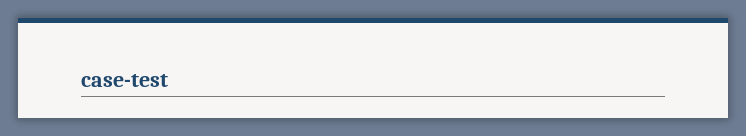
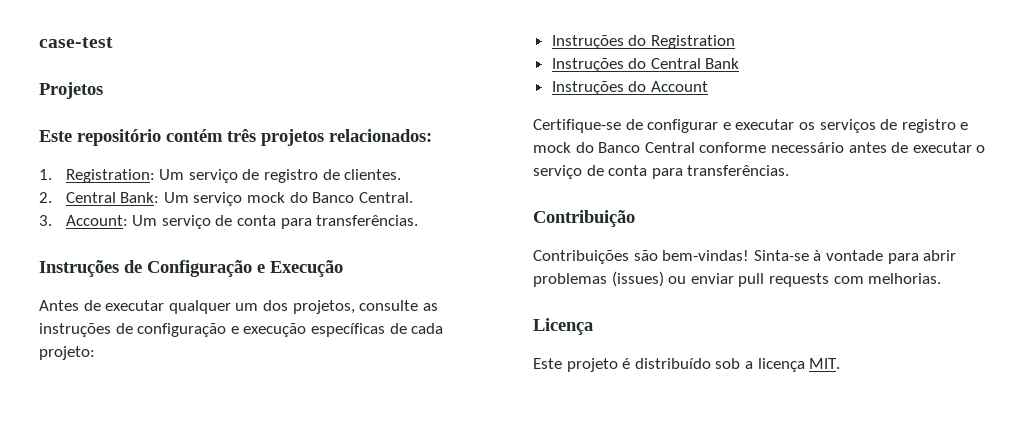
(168, 80) none -> [39,82,103,99] [39,129,432,146] [39,169,402,183] [39,192,413,206] [39,215,419,229] [39,260,343,277] [39,300,438,314] [39,323,444,337] [39,346,95,360] [551,35,735,49] [551,58,740,72] [551,81,708,95] [533,119,969,133] [533,142,986,153] [533,165,790,179] [533,210,635,227] [533,250,957,264] [533,271,942,287] [533,318,593,335] [533,358,841,372] // Projetos // Este repositório contém três projetos relacionados: // 1. Registration: Um serviço de registro de clientes. // 2. Central Bank: Um serviço mock do Banco Central. // 3. Account: Um serviço de conta para transferências. // Instruções de Configuração e Execução // Antes de executar qualquer um dos projetos, consulte as instruções de configuração e execução específicas de cada projeto: // Instruções do Registration // Instruções do Central Bank // Instruções do Account // Certifique-se de configurar e executar os serviços de registro e mock do Banco Central conforme necessário antes de executar o serviço de conta para transferências. // Contribuição // Contribuições são bem-vindas! Sinta-se à vontade para abrir problemas (issues) ou enviar pull requests com melhorias. // Licença // Este projeto é distribuído sob a licença MIT.

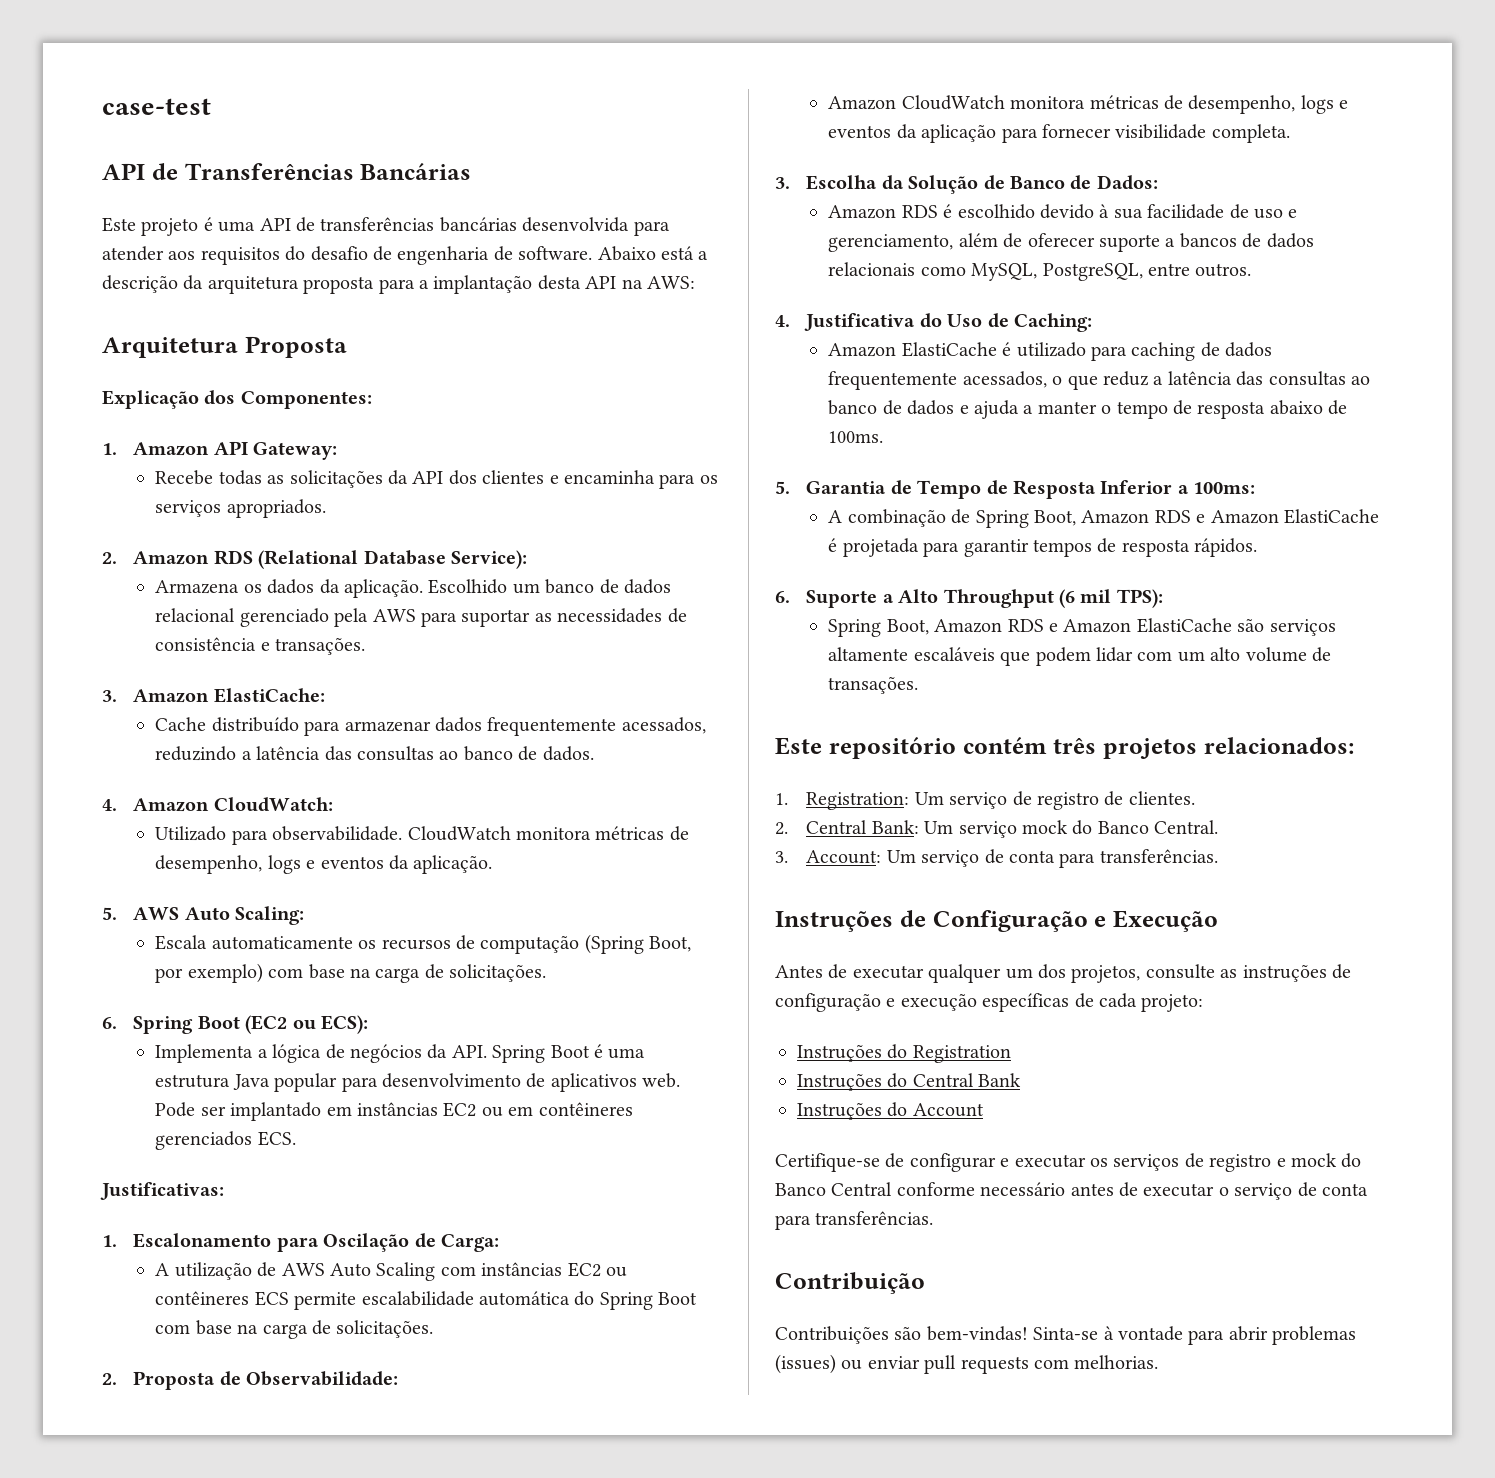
[39,82,103,99] Projetos -> [102,163,472,180] [102,217,670,236] [102,246,709,265] [102,275,695,294] [102,336,347,358] [102,390,372,409] [102,441,338,460] [155,470,718,489] [155,499,326,518] [102,550,528,569] [155,579,672,598] [155,608,687,627] [155,637,366,655] [102,688,325,703] [155,717,706,736] [155,746,594,761] [102,797,333,812] [155,826,689,845] [155,855,493,874] [102,906,305,925] [155,934,692,954] [155,963,547,983] [102,1015,369,1034] [155,1044,646,1063] [155,1073,681,1092] [155,1102,633,1121] [155,1131,296,1150] [100,1182,224,1200] [102,1233,500,1252] [155,1262,628,1281] [155,1291,698,1310] [155,1320,434,1339] [102,1371,399,1390] [828,95,1349,114] [828,124,1290,143] [775,175,1158,194] [828,204,1298,219] [828,233,1314,252] [828,262,1252,281] [775,313,1093,332] [828,342,1273,361] [828,371,1371,390] [828,400,1348,419] [828,431,884,443] [775,480,1256,499] [828,509,1380,528] [828,538,1258,557] [775,589,1163,608] [828,618,1336,637] [828,647,1332,666] [828,676,919,694] API de Transferências Bancárias // Este projeto é uma API de transferências bancárias desenvolvida para atender aos requisitos do desafio de engenharia de software. Abaixo está a descrição da arquitetura proposta para a implantação desta API na AWS: // Arquitetura Proposta // Explicação dos Componentes: // 1. Amazon API Gateway: // Recebe todas as solicitações da API dos clientes e encaminha para os serviços apropriados. // 2. Amazon RDS (Relational Database Service): // Armazena os dados da aplicação. Escolhido um banco de dados relacional gerenciado pela AWS para suportar as necessidades de consistência e transações. // 3. Amazon ElastiCache: // Cache distribuído para armazenar dados frequentemente acessados, reduzindo a latência das consultas ao banco de dados. // 4. Amazon CloudWatch: // Utilizado para observabilidade. CloudWatch monitora métricas de desempenho, logs e eventos da aplicação. // 5. AWS Auto Scaling: // Escala automaticamente os recursos de computação (Spring Boot, por exemplo) com base na carga de solicitações. // 6. Spring Boot (EC2 ou ECS): // Implementa a lógica de negócios da API. Spring Boot é uma estrutura Java popular para desenvolvimento de aplicativos web. Pode ser implantado em instâncias EC2 ou em contêineres gerenciados ECS. // Justificativas: // 1. Escalonamento para Oscilação de Carga: // A utilização de AWS Auto Scaling com instâncias EC2 ou contêineres ECS permite escalabilidade automática do Spring Boot com base na carga de solicitações. // 2. Proposta de Observabilidade: // Amazon CloudWatch monitora métricas de desempenho, logs e eventos da aplicação para fornecer visibilidade completa. // 3. Escolha da Solução de Banco de Dados: // Amazon RDS é escolhido devido à sua facilidade de uso e gerenciamento, além de oferecer suporte a bancos de dados relacionais como MySQL, PostgreSQL, entre outros. // 4. Justificativa do Uso de Caching: // Amazon ElastiCache é utilizado para caching de dados frequentemente acessados, o que reduz a latência das consultas ao banco de dados e ajuda a manter o tempo de resposta abaixo de 100ms. // 5. Garantia de Tempo de Resposta Inferior a 100ms: // A combinação de Spring Boot, Amazon RDS e Amazon ElastiCache é projetada para garantir tempos de resposta rápidos. // 6. Suporte a Alto Throughput (6 mil TPS): // Spring Boot, Amazon RDS e Amazon ElastiCache são serviços altamente escaláveis que podem lidar com um alto volume de transações.
[533,318,593,335] [533,358,841,372] // Licença // Este projeto é distribuído sob a licença MIT. -> (1159, 1362) none

